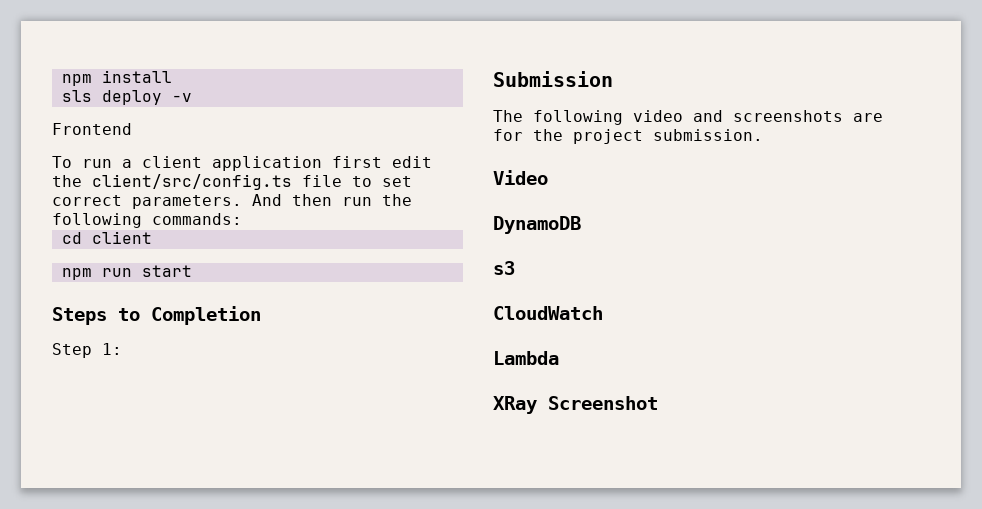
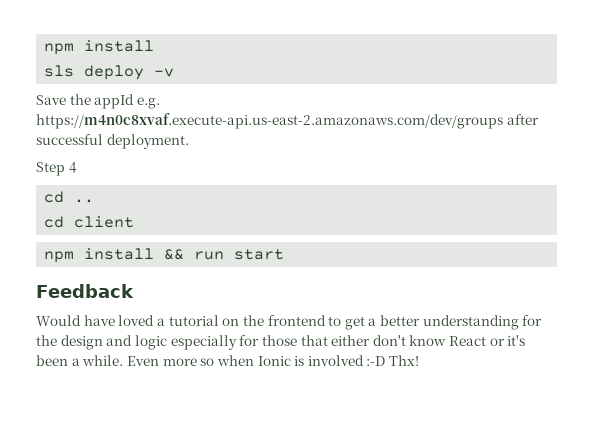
[52,123,132,135] [52,156,432,171] [52,174,412,190] [52,194,412,209] [52,213,242,228] Frontend // To run a client application first edit the client/src/config.ts file to set correct parameters. And then run the following commands: -> [36,94,160,109] [36,113,539,129] [36,134,189,149] [36,162,77,176] [44,191,95,203] Save the appId e.g. https://m4n0c8xvaf.execute-api.us-east-2.amazonaws.com/dev/groups after successful deployment. // Step 4 // cd ..
(92, 274) none -> [84,248,185,260] install &&
[52,306,261,325] [52,343,122,358] [493,71,613,87] [493,110,883,125] [493,129,763,144] [493,170,548,185] [493,216,581,234] [493,261,515,275] [493,306,603,320] [493,351,559,365] [493,396,658,414] Steps to Completion // Step 1: // Submission // The following video and screenshots are for the project submission. // Video // DynamoDB // s3 // CloudWatch // Lambda // XRay Screenshot -> [36,284,134,298] [36,315,543,330] [36,335,526,350] [36,355,420,366] Feedback // Would have loved a tutorial on the frontend to get a better understanding for the design and logic especially for those that either don't know React or it's been a while. Even more so when Ionic is involved :-D Thx!

